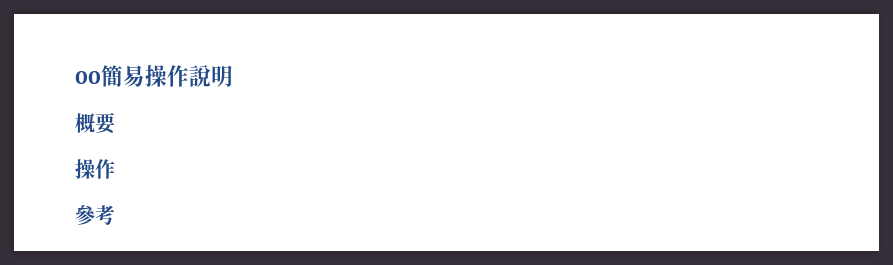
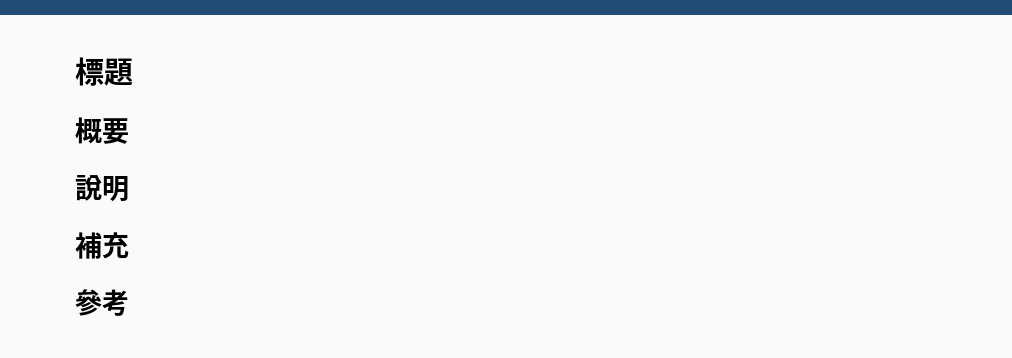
[75,65,233,87] OO簡易操作說明 -> [75,57,133,86] 標題
[75,159,115,179] 操作 -> [75,175,129,202] [75,232,129,259] 說明 // 補充

